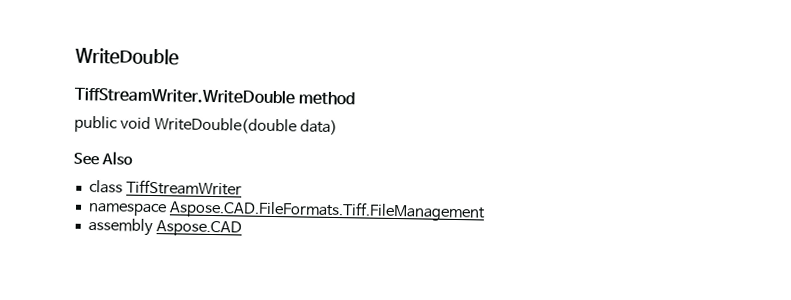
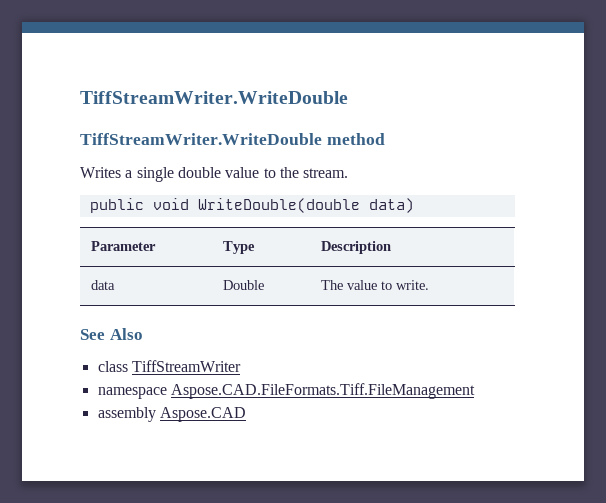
[75,47,179,66] WriteDouble -> [80,91,348,104] TiffStreamWriter.WriteDouble
[74,115,338,136] public void WriteDouble(double data) -> [80,167,349,182] [89,198,414,213] [91,241,157,251] [223,241,256,254] [321,241,392,254] [91,280,116,290] [223,280,265,290] [321,280,430,290] Writes a single double value to the stream. // public void WriteDouble(double data) // Parameter | Type | Description // data | Double | The value to write.

